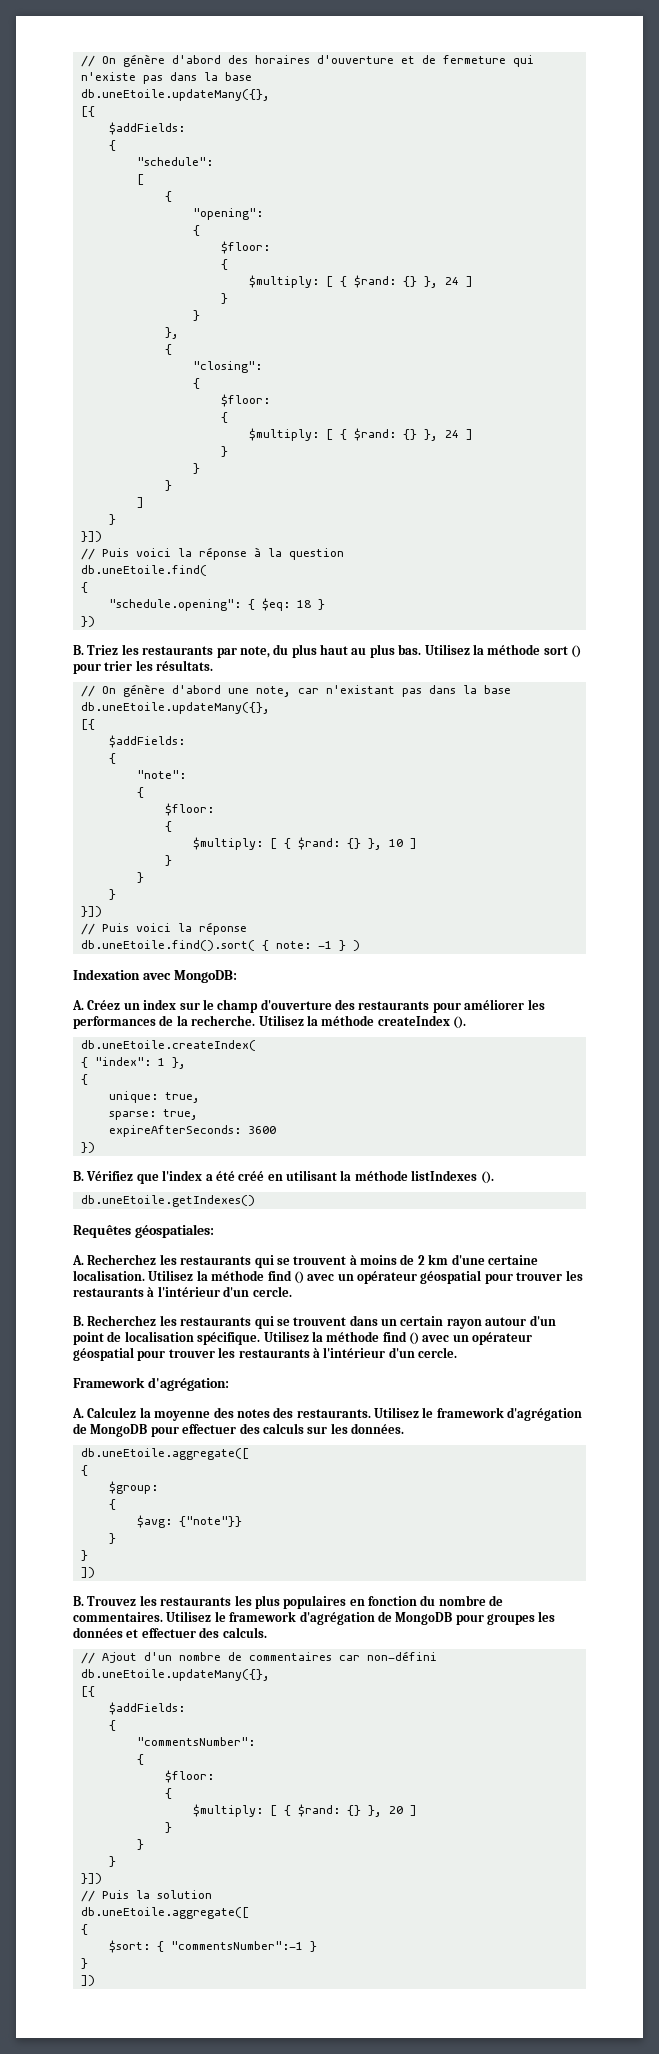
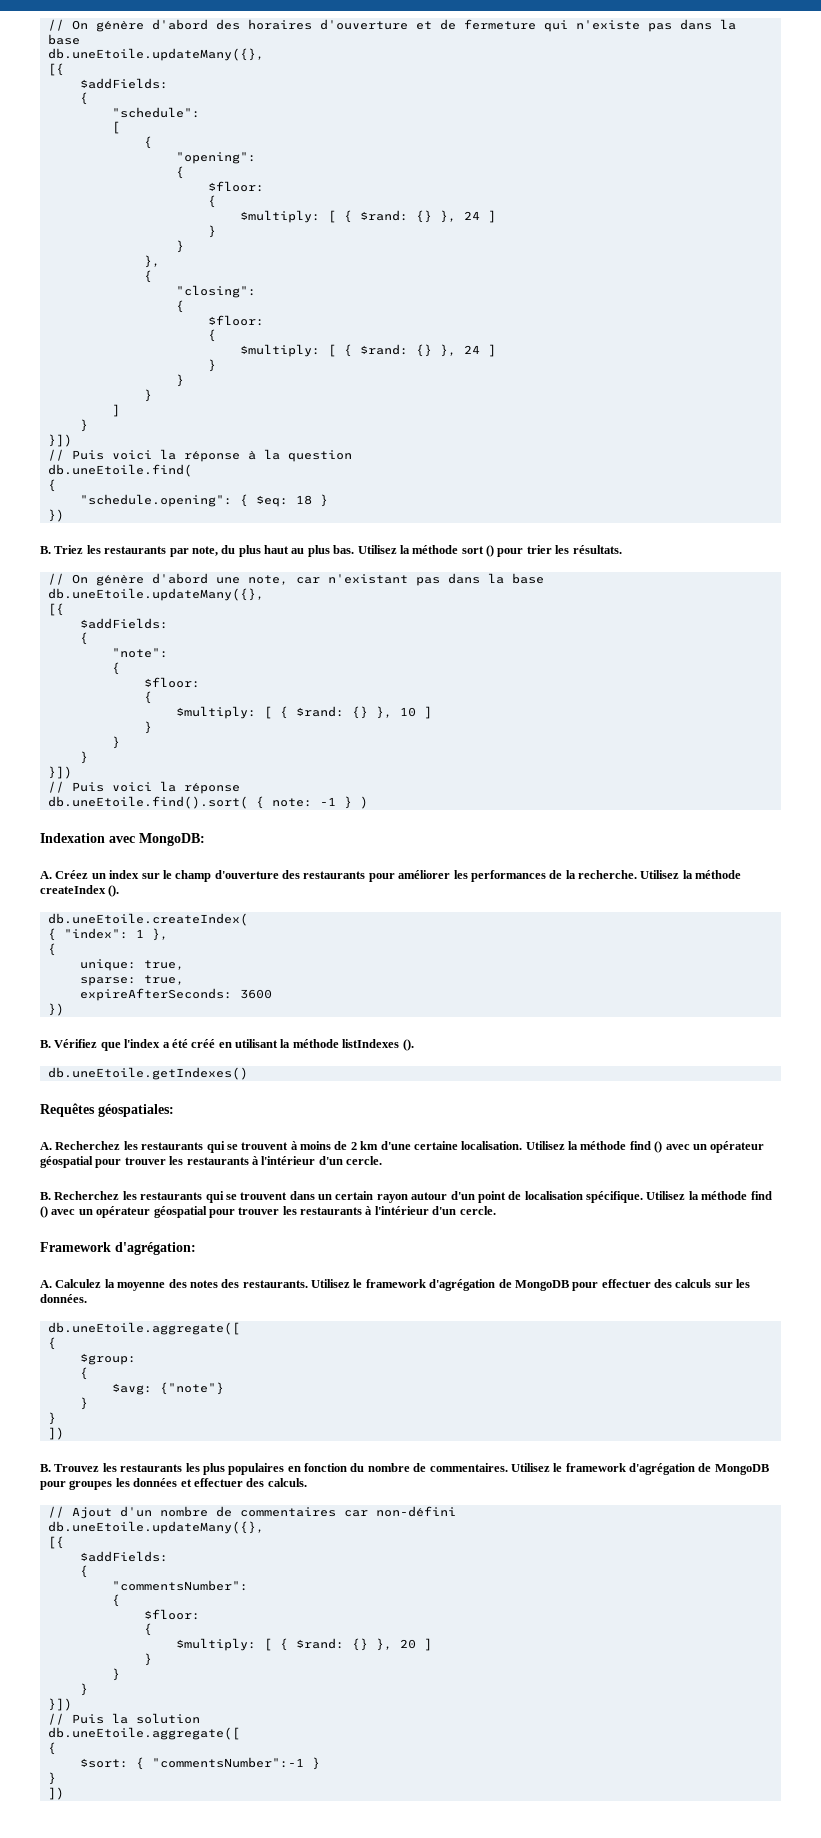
[178,1516,242,1527] {"note"}} -> [159,1382,224,1395] {"note"}

